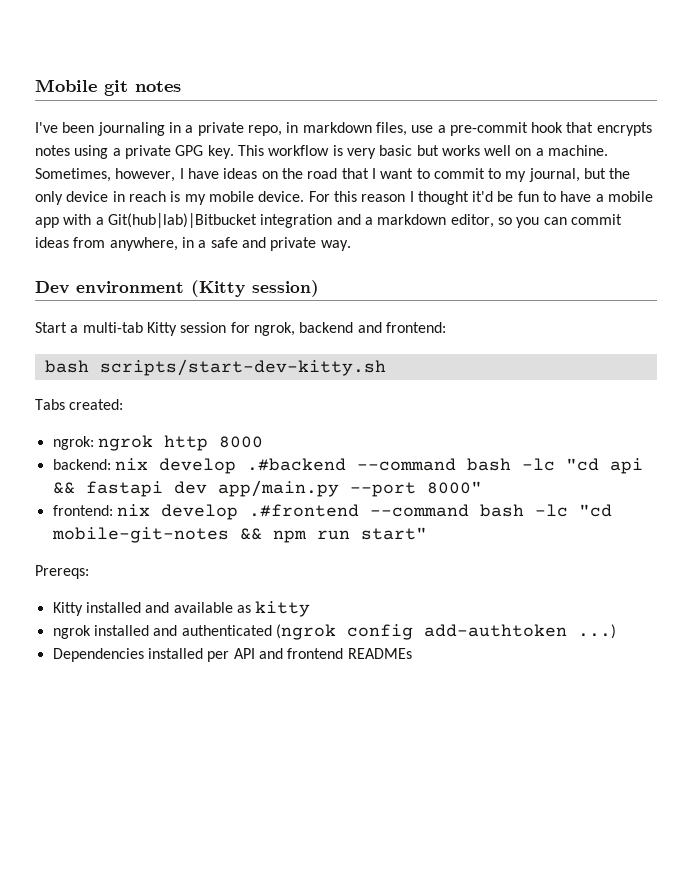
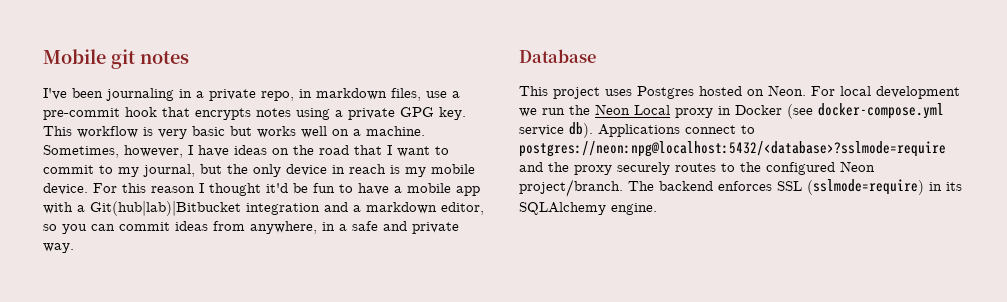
[35,280,319,297] [35,322,446,336] [44,359,386,376] [35,399,124,410] [52,435,263,451] [52,458,643,474] [52,480,482,497] [52,504,612,520] [51,527,427,543] [35,565,89,579] [52,601,311,617] [52,624,616,640] [52,648,412,662] Dev environment (Kitty session) // Start a multi-tab Kitty session for ngrok, backend and frontend: // bash scripts/start-dev-kitty.sh // Tabs created: // ngrok: ngrok http 8000 // backend: nix develop .#backend --command bash -lc "cd api && fastapi dev app/main.py --port 8000" // frontend: nix develop .#frontend --command bash -lc "cd mobile-git-notes && npm run start" // Prereqs: // Kitty installed and available as kitty // ngrok installed and authenticated (ngrok config add-authtoken ...) // Dependencies installed per API and frontend READMEs -> [519,49,596,63] [519,85,960,99] [519,103,944,119] [519,122,755,138] [519,141,946,157] [519,161,875,175] [519,179,962,197] [519,202,657,215] Database // This project uses Postgres hosted on Neon. For local development we run the Neon Local proxy in Docker (see docker-compose.yml service db). Applications connect to postgres://neon:npg@localhost:5432/<database>?sslmode=require and the proxy securely routes to the configured Neon project/branch. The backend enforces SSL (sslmode=require) in its SQLAlchemy engine.

